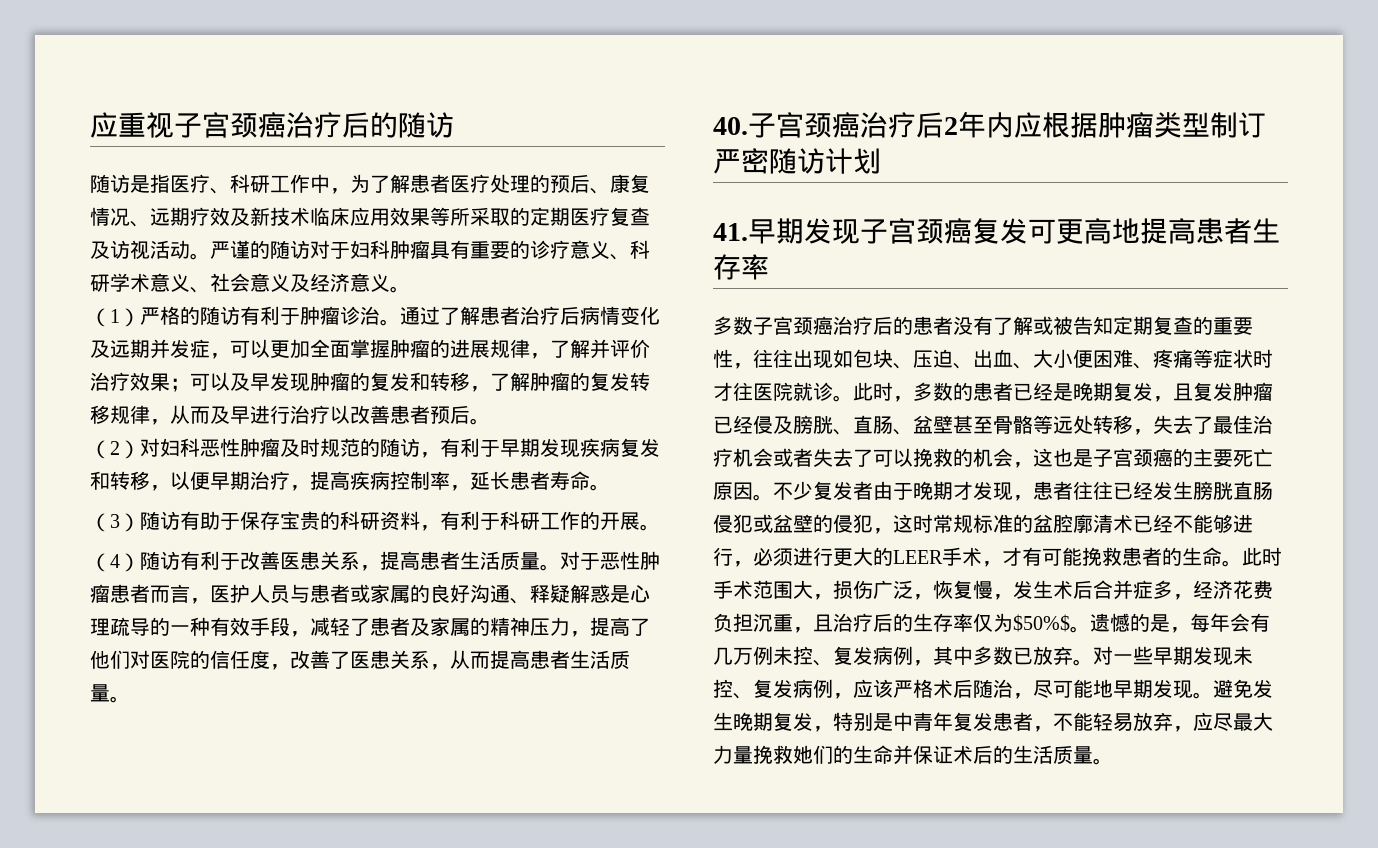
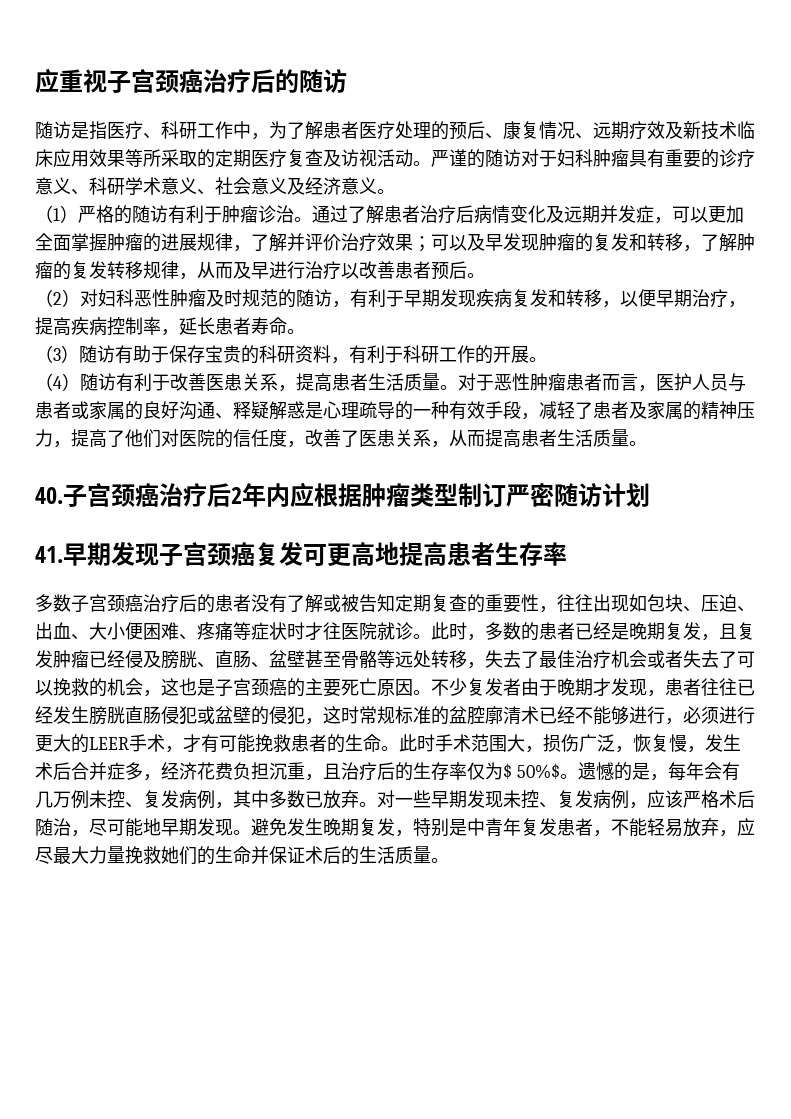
[1013,614,1070,632] $50%$ -> [503,763,560,779] $ 50%$

